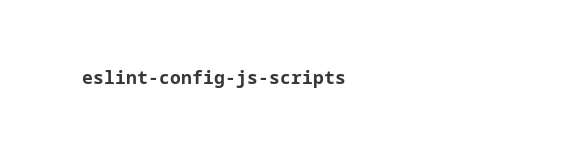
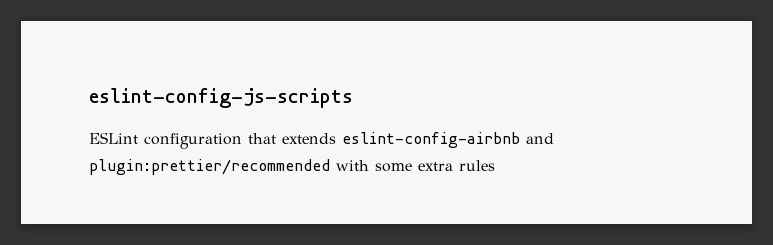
(346, 79) none -> [89,132,554,149] [89,159,495,175] // ESLint configuration that extends eslint-config-airbnb and plugin:prettier/recommended with some extra rules

